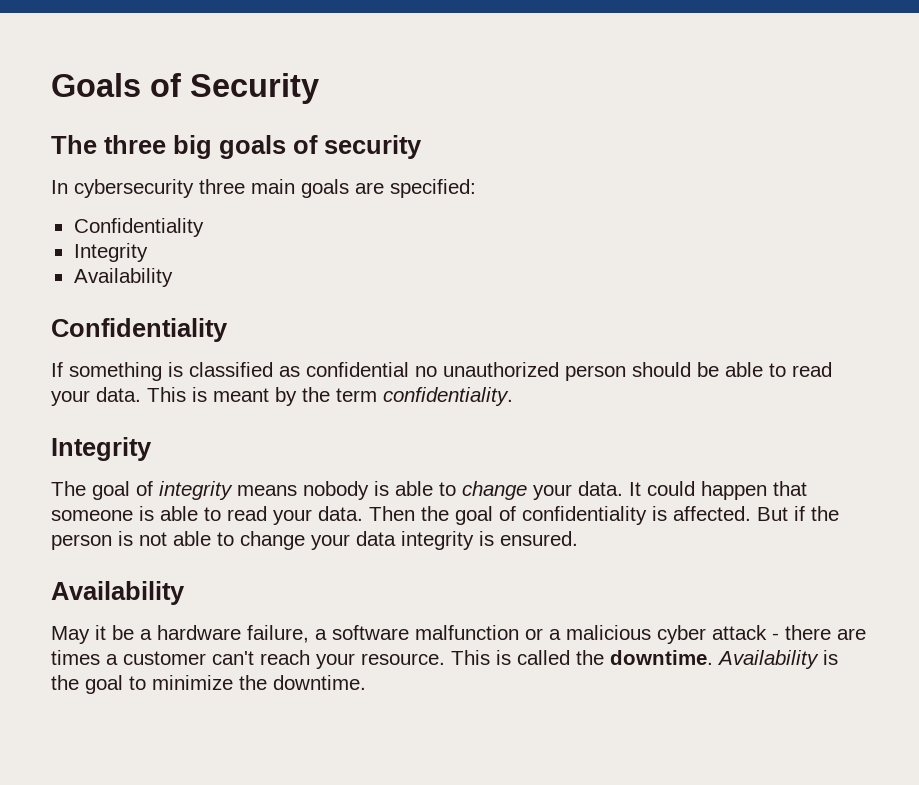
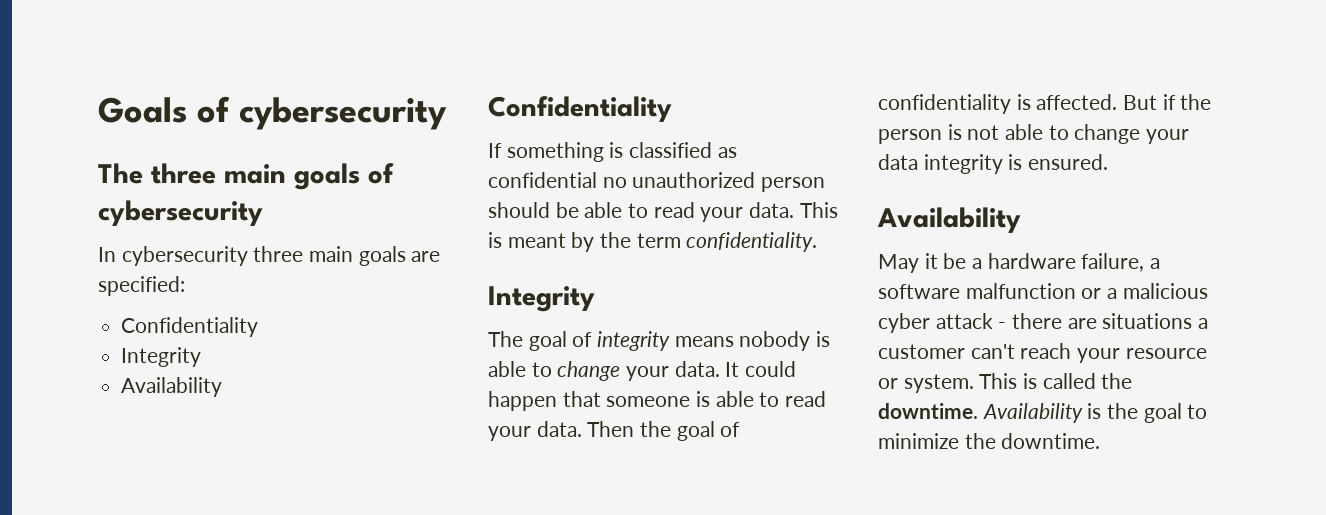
[190,73,319,104] Security -> [239,97,447,130] cybersecurity
[173,135,212,159] big -> [224,164,286,184] main
[324,135,422,159] security -> [98,200,263,226] cybersecurity
[51,650,100,665] times -> [1102,313,1193,329] situations
[361,653,445,665] resource. -> [1125,348,1207,359] [878,374,974,393] resource or system.

